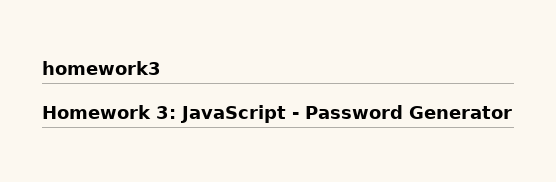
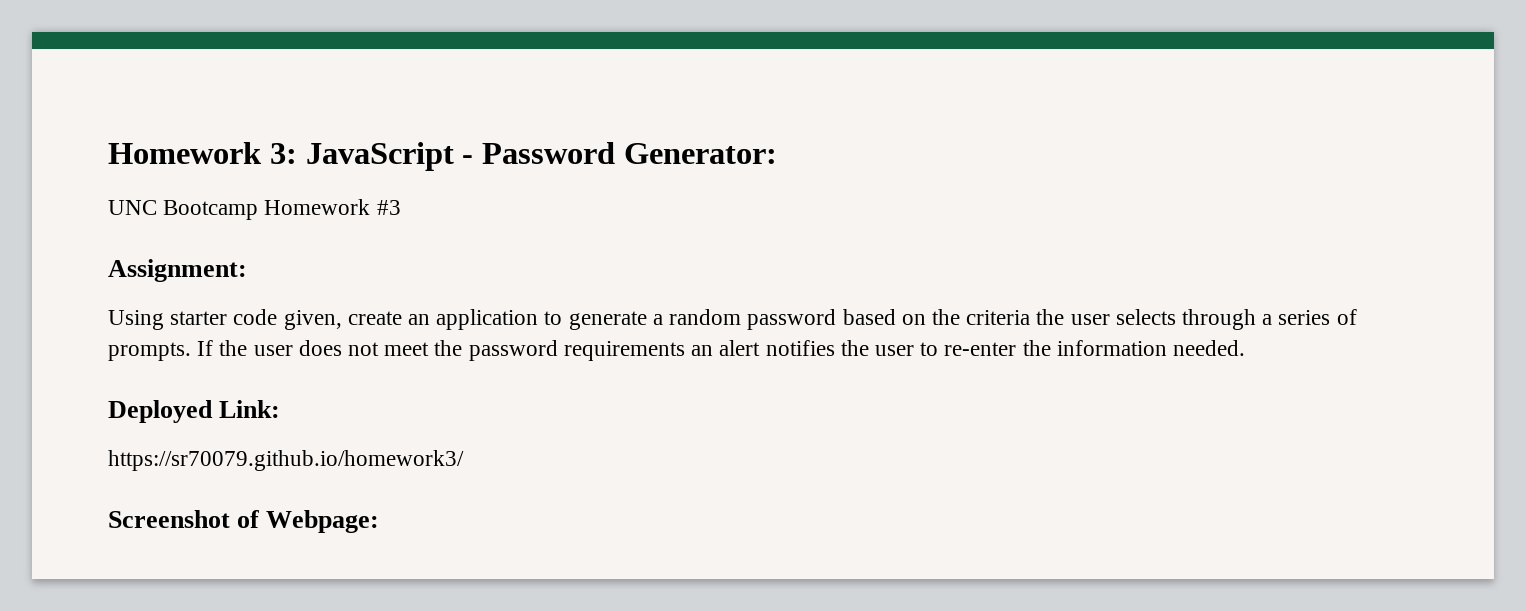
[42,61,161,75] homework3 // -> (108, 153) none
[409,106,512,119] Generator -> [623,143,777,164] [108,199,401,220] [108,259,247,282] [108,309,1357,330] [108,340,1245,361] [108,400,281,423] [108,450,464,471] [108,510,380,533] Generator: // UNC Bootcamp Homework #3 // Assignment: // Using starter code given, create an application to generate a random password based on the criteria the user selects through a series of prompts. If the user does not meet the password requirements an alert notifies the user to re-enter the information needed. // Deployed Link: // https://sr70079.github.io/homework3/ // Screenshot of Webpage:

